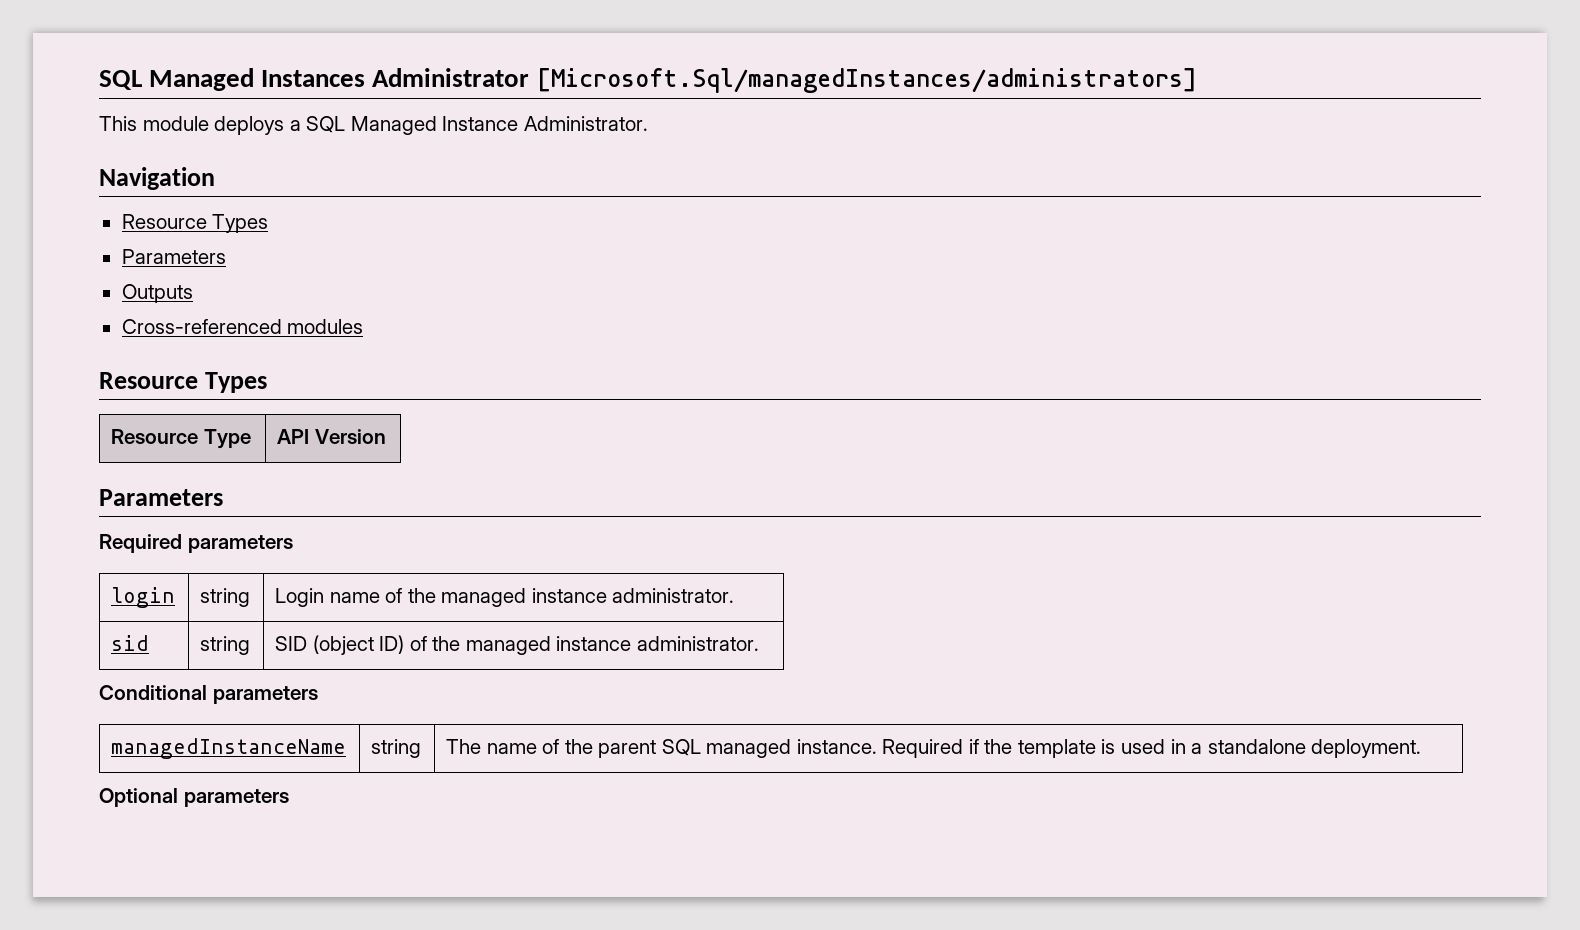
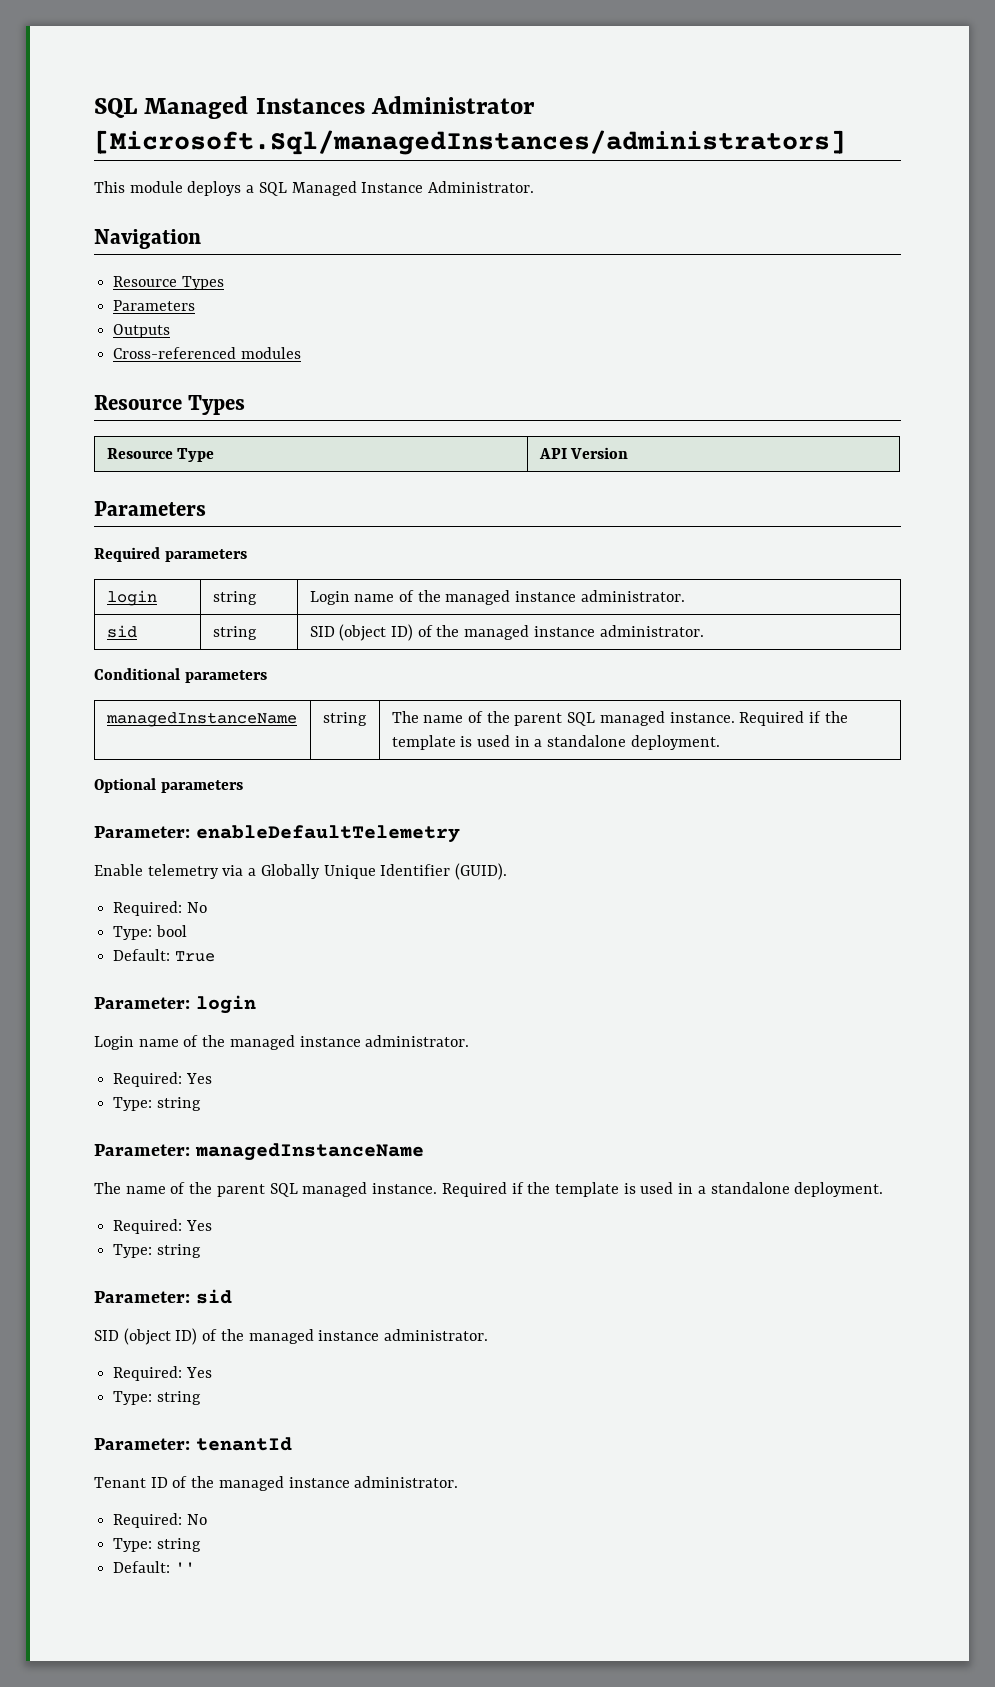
(289, 798) none -> [94,825,460,843] [94,863,508,880] [113,901,207,916] [113,925,187,940] [113,949,215,962] [94,995,256,1014] [94,1035,470,1050] [113,1072,212,1087] [113,1097,201,1111] [94,1143,424,1161] [94,1182,884,1197] [113,1219,212,1234] [113,1244,201,1258] [94,1289,232,1304] [94,1328,489,1345] [113,1366,212,1381] [113,1391,201,1405] [94,1437,292,1451] [94,1476,459,1491] [113,1513,207,1528] [113,1538,201,1552] [113,1561,195,1573] // Parameter: enableDefaultTelemetry // Enable telemetry via a Globally Unique Identifier (GUID). // Required: No // Type: bool // Default: True // Parameter: login // Login name of the managed instance administrator. // Required: Yes // Type: string // Parameter: managedInstanceName // The name of the parent SQL managed instance. Required if the template is used in a standalone deployment. // Required: Yes // Type: string // Parameter: sid // SID (object ID) of the managed instance administrator. // Required: Yes // Type: string // Parameter: tenantId // Tenant ID of the managed instance administrator. // Required: No // Type: string // Default: ''

